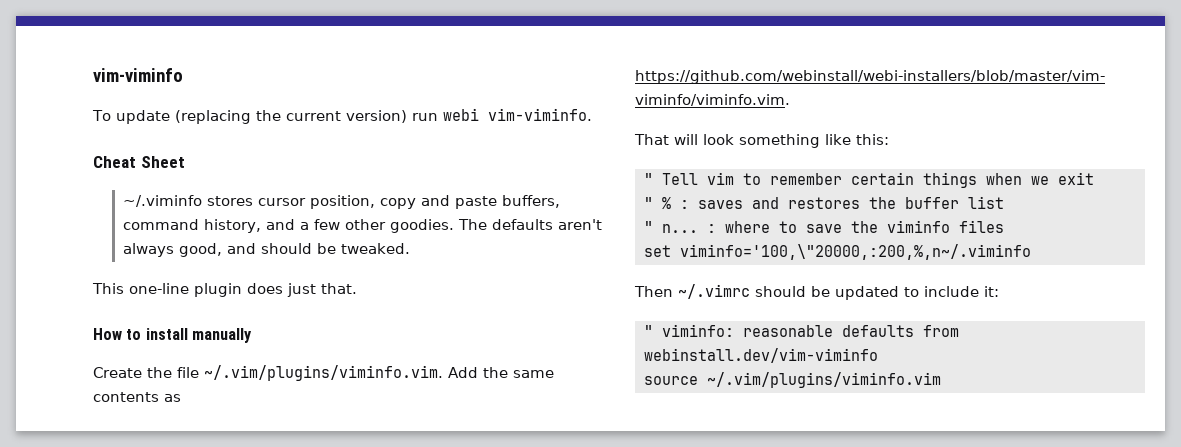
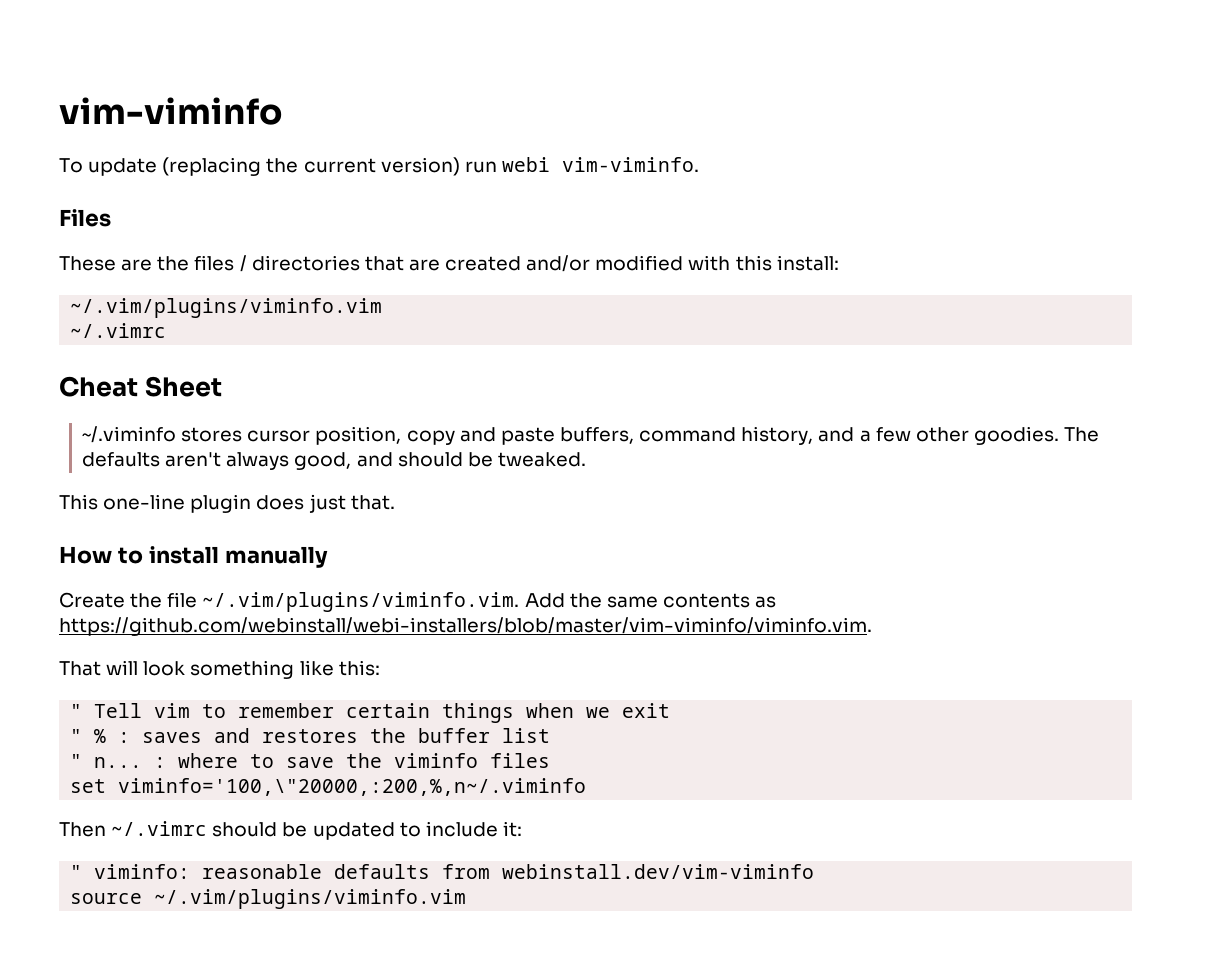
(592, 114) none -> [59,209,111,227] [59,255,839,272] [70,298,383,318] [70,323,167,338] // Files // These are the files / directories that are created and/or modified with this install: // ~/.vim/plugins/viminfo.vim // ~/.vimrc

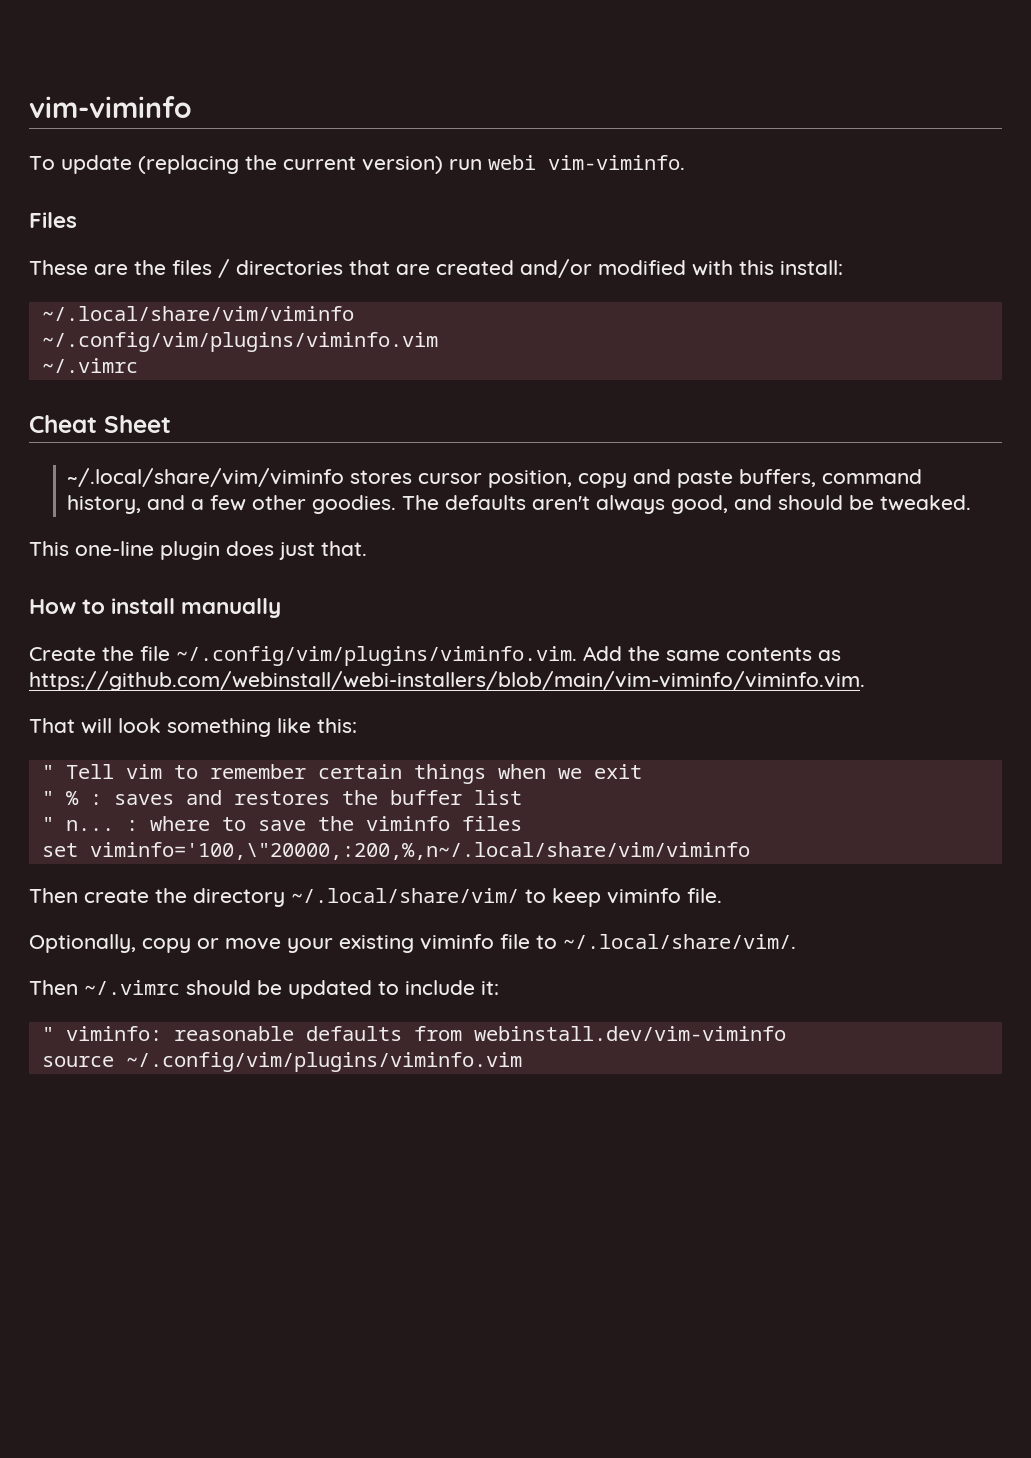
[70,298,383,318] ~/.vim/plugins/viminfo.vim -> [41,306,354,321] [41,332,438,352] ~/.local/share/vim/viminfo // ~/.config/vim/plugins/viminfo.vim
[82,426,177,443] ~/.viminfo -> [67,468,345,487] ~/.local/share/vim/viminfo
[202,592,520,612] ~/.vim/plugins/viminfo.vim. -> [176,646,577,666] ~/.config/vim/plugins/viminfo.vim.
[59,617,872,636] https://github.com/webinstall/webi-installers/blob/master/vim-viminfo/viminfo.vim. -> [29,671,865,691] https://github.com/webinstall/webi-installers/blob/main/vim-viminfo/viminfo.vim.
[118,778,587,796] viminfo='100,\"20000,:200,%,n~/.viminfo -> [89,842,750,860] [29,888,722,907] [29,934,796,953] viminfo='100,\"20000,:200,%,n~/.local/share/vim/viminfo // Then create the directory ~/.local/share/vim/ to keep viminfo file. // Optionally, copy or move your existing viminfo file to ~/.local/share/vim/.
[154,889,467,909] ~/.vim/plugins/viminfo.vim -> [125,1052,522,1072] ~/.config/vim/plugins/viminfo.vim

